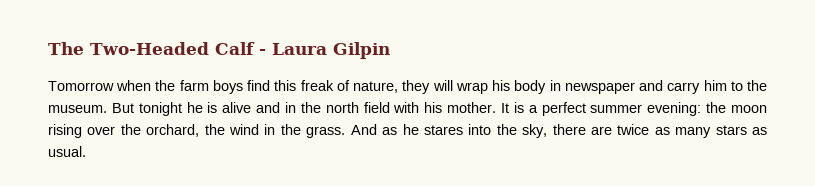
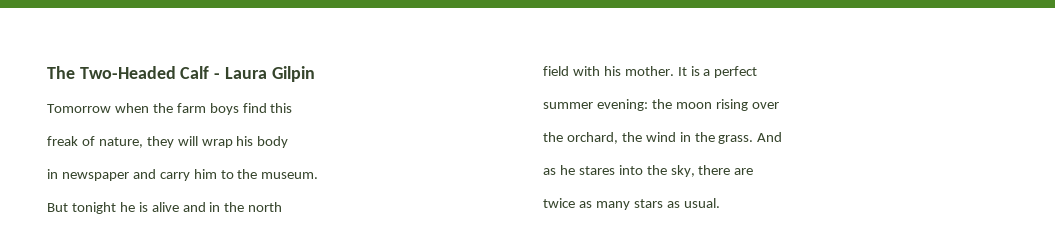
(297, 85) none -> (293, 108) //
(547, 87) none -> (289, 142) //
(107, 109) none -> (319, 175) //
(359, 107) none -> (283, 207) //
(586, 109) none -> (758, 72) //
(116, 130) none -> (779, 105) //
(377, 129) none -> (783, 137) //
(612, 130) none -> (754, 171) //

